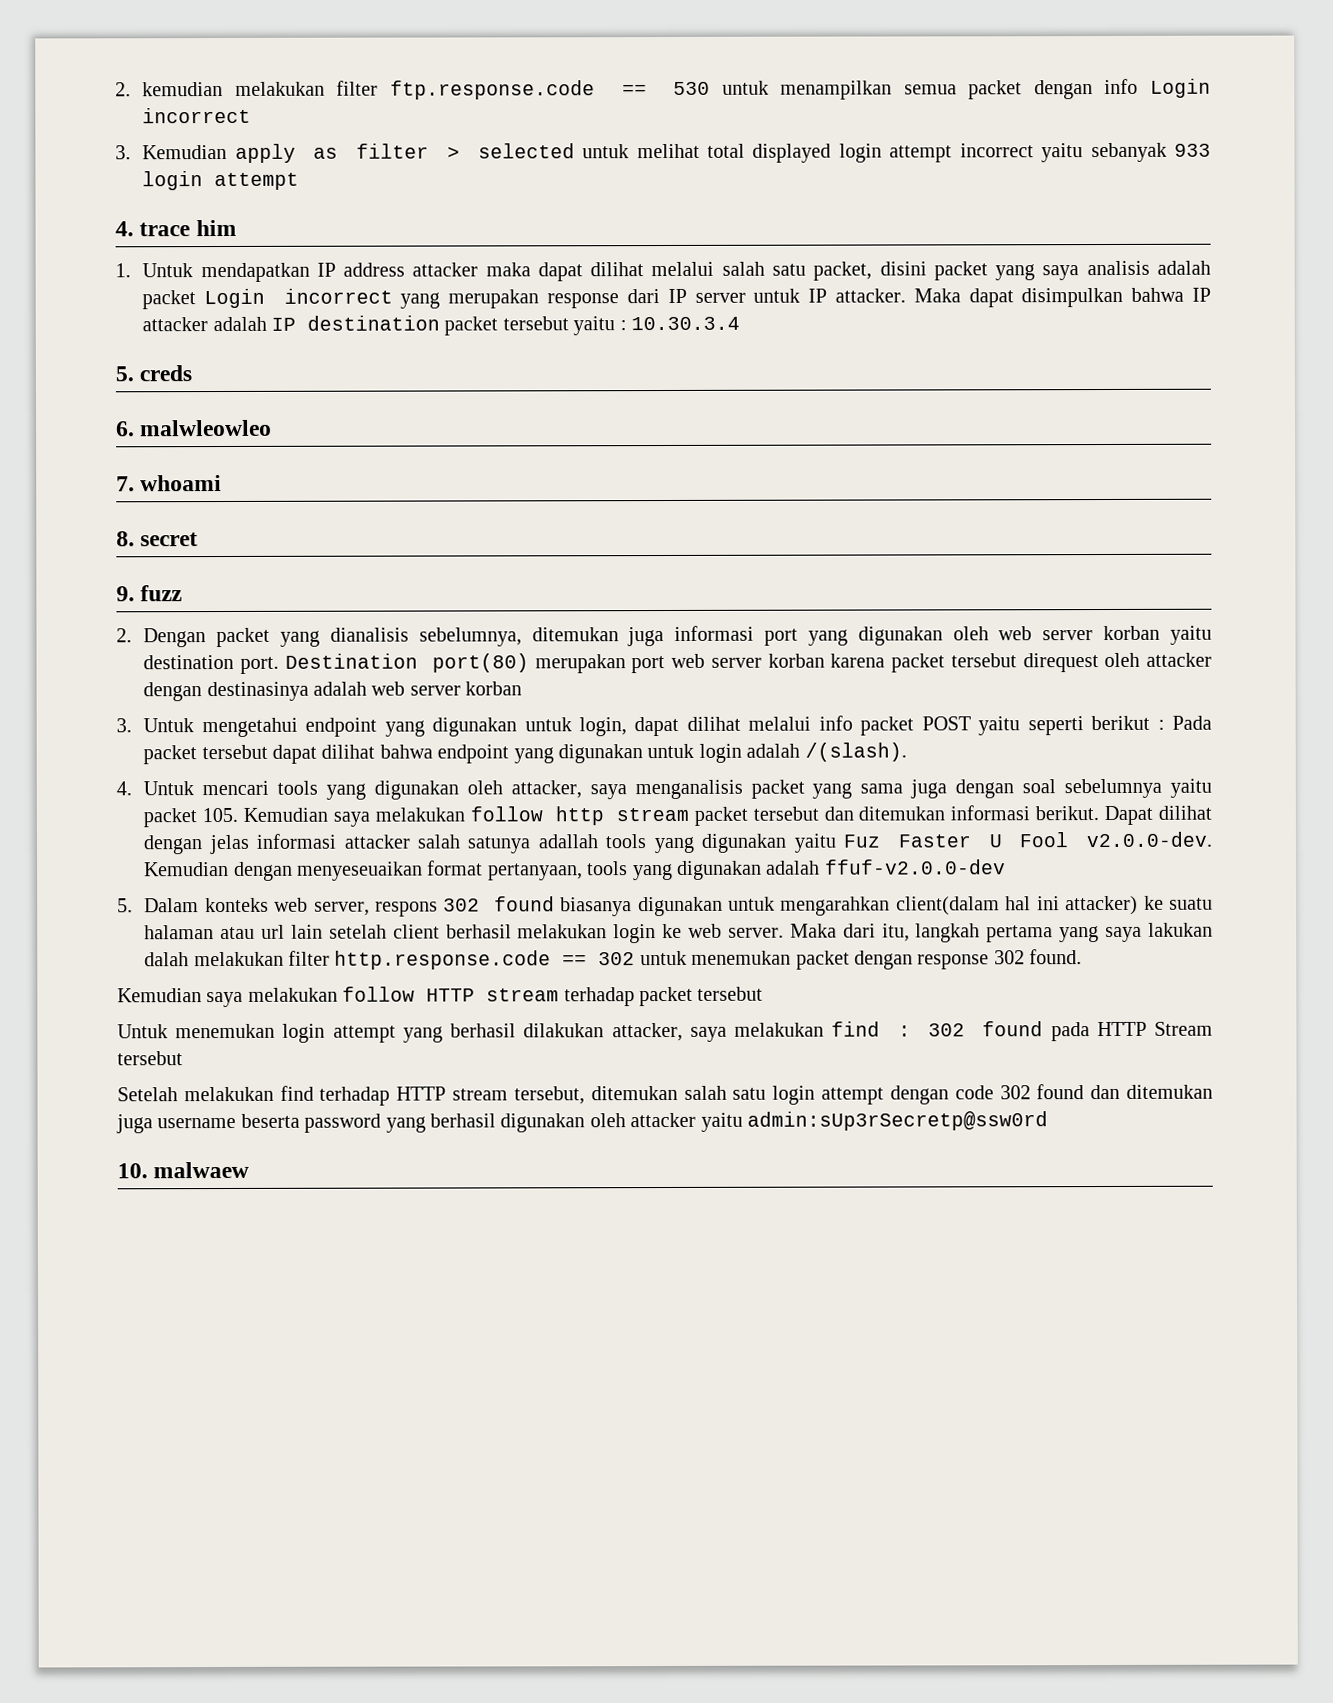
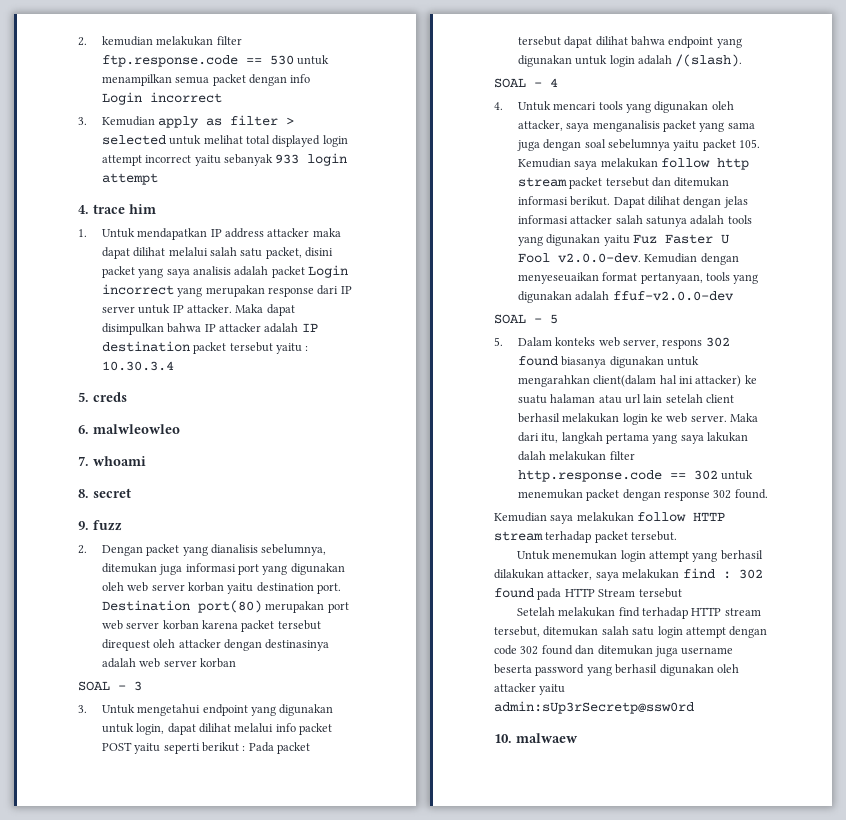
(523, 688) none -> [78,681,142,691] // SOAL - 3
(907, 752) none -> [494,78,558,88] // SOAL - 4
[537,834,598,849] adallah -> [690,215,725,225] adalah
(1006, 867) none -> [494,314,558,324] // SOAL - 5
[697,986,764,1001] tersebut -> [631,531,678,541] tersebut.

